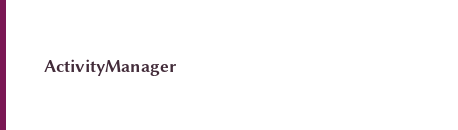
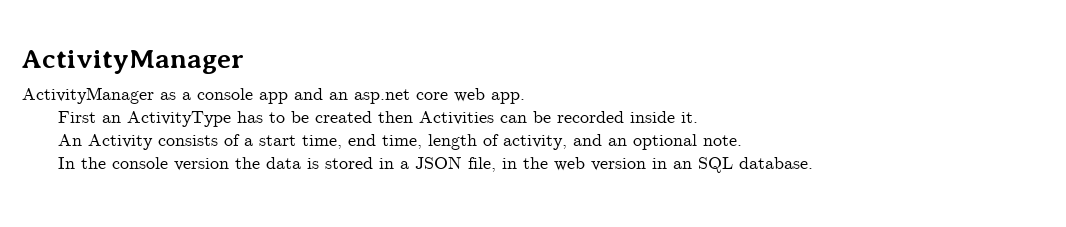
[44,59,177,76] ActivityManager -> [22,50,244,74] [22,87,525,104] [57,111,698,127] [57,134,742,150] [57,156,813,173] ActivityManager // ActivityManager as a console app and an asp.net core web app. // First an ActivityType has to be created then Activities can be recorded inside it. // An Activity consists of a start time, end time, length of activity, and an optional note. // In the console version the data is stored in a JSON file, in the web version in an SQL database.

